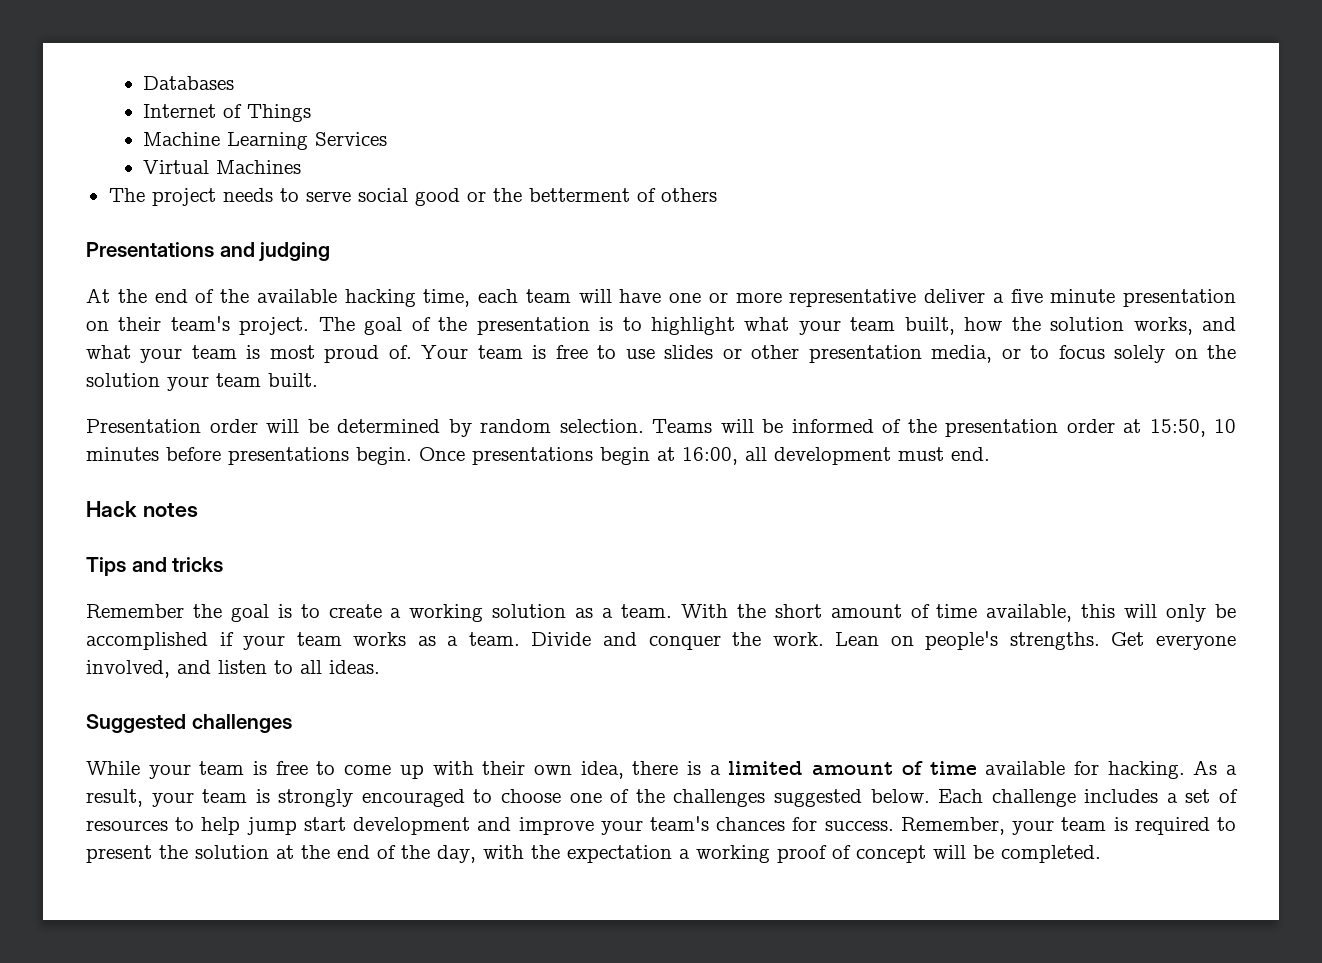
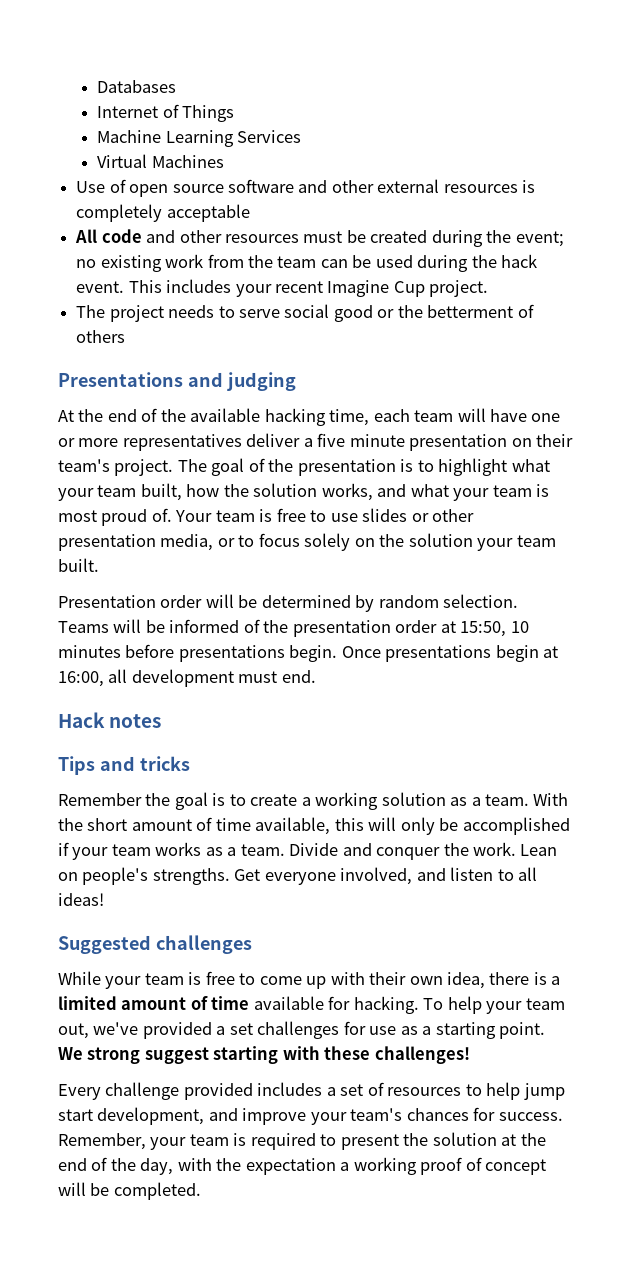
(302, 167) none -> [76,179,536,197] [76,204,250,222] [75,229,564,247] [76,254,538,272] [76,279,489,297] // Use of open source software and other external resources is completely acceptable // All code and other resources must be created during the event; no existing work from the team can be used during the hack event. This includes your recent Imagine Cup project.
[789,289,917,307] representative -> [122,434,242,451] representatives
[329,660,380,674] ideas. -> [58,893,104,906] ideas!
[1193,760,1237,775] [86,789,1076,807] As a result, your team is strongly encouraged to choose one of the challenges suggested below. Each challenge -> [423,996,565,1014] [58,1021,546,1039] [58,1046,470,1064] [58,1082,253,1100] To help your team out, we've provided a set challenges for use as a starting point. We strong suggest starting with these challenges! // Every challenge provided
[353,817,471,835] development -> [97,1107,205,1125] development,

